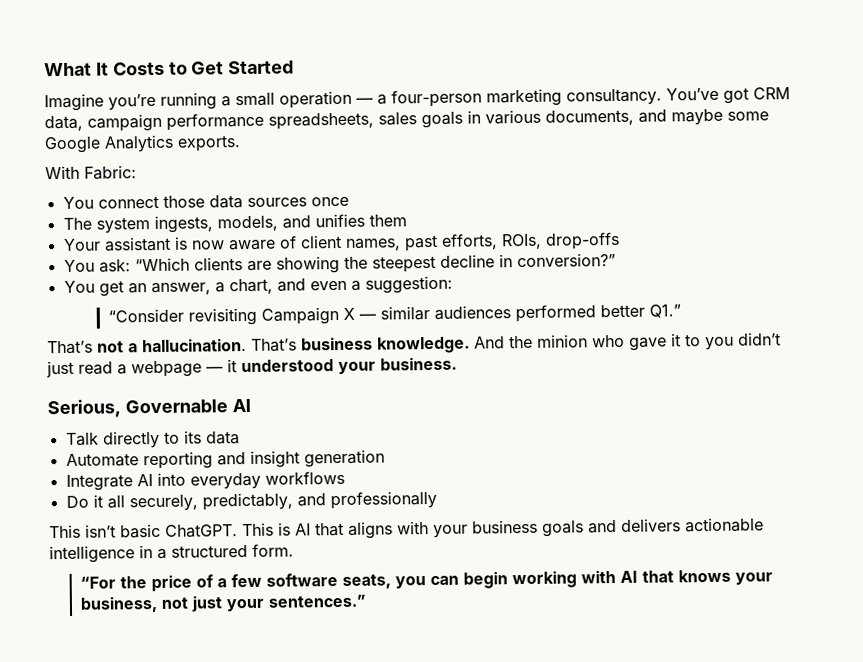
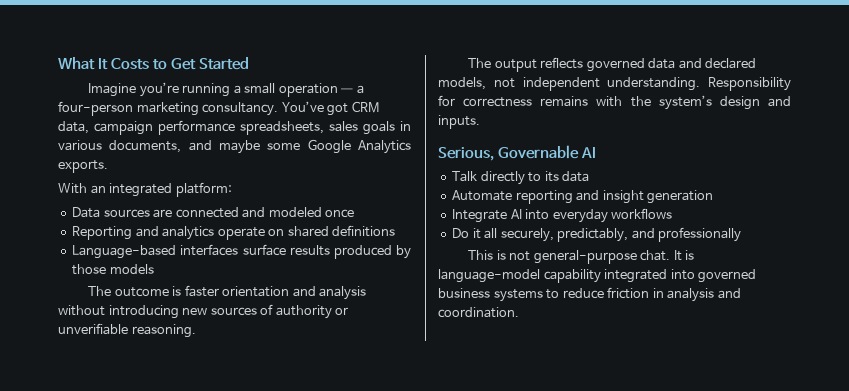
[84,165,137,180] [62,195,349,209] [62,213,407,234] [62,231,620,252] [63,253,616,274] [63,275,453,297] [107,304,681,326] [47,332,781,355] [46,356,457,379] Fabric: // You connect those data sources once // The system ingests, models, and unifies them // Your assistant is now aware of client names, past efforts, ROIs, drop-offs // You ask: “Which clients are showing the steepest decline in conversion?” // You get an answer, a chart, and even a suggestion: // “Consider revisiting Campaign X — similar audiences performed better Q1.” // That’s not a hallucination. That’s business knowledge. And the minion who gave it to you didn’t just read a webpage — it understood your business. -> [90,182,232,197] [72,207,355,218] [72,225,396,240] [72,244,411,259] [72,264,154,275] [88,285,367,300] [58,304,349,319] [58,323,196,338] [468,57,757,72] [438,77,791,91] [438,95,791,110] [438,115,480,129] an integrated platform: // Data sources are connected and modeled once // Reporting and analytics operate on shared definitions // Language-based interfaces surface results produced by those models // The outcome is faster orientation and analysis without introducing new sources of authority or unverifiable reasoning. // The output reflects governed data and declared models, not independent understanding. Responsibility for correctness remains with the system’s design and inputs.
[85,517,764,539] [49,543,294,564] [79,569,773,593] [79,594,366,613] isn’t basic ChatGPT. This is AI that aligns with your business goals and delivers actionable intelligence in a structured form. // “For the price of a few software seats, you can begin working with AI that knows your business, not just your sentences.” -> [496,250,695,264] [438,269,757,283] [438,287,741,302] [438,307,519,318] is not general-purpose chat. It is language-model capability integrated into governed business systems to reduce friction in analysis and coordination.

